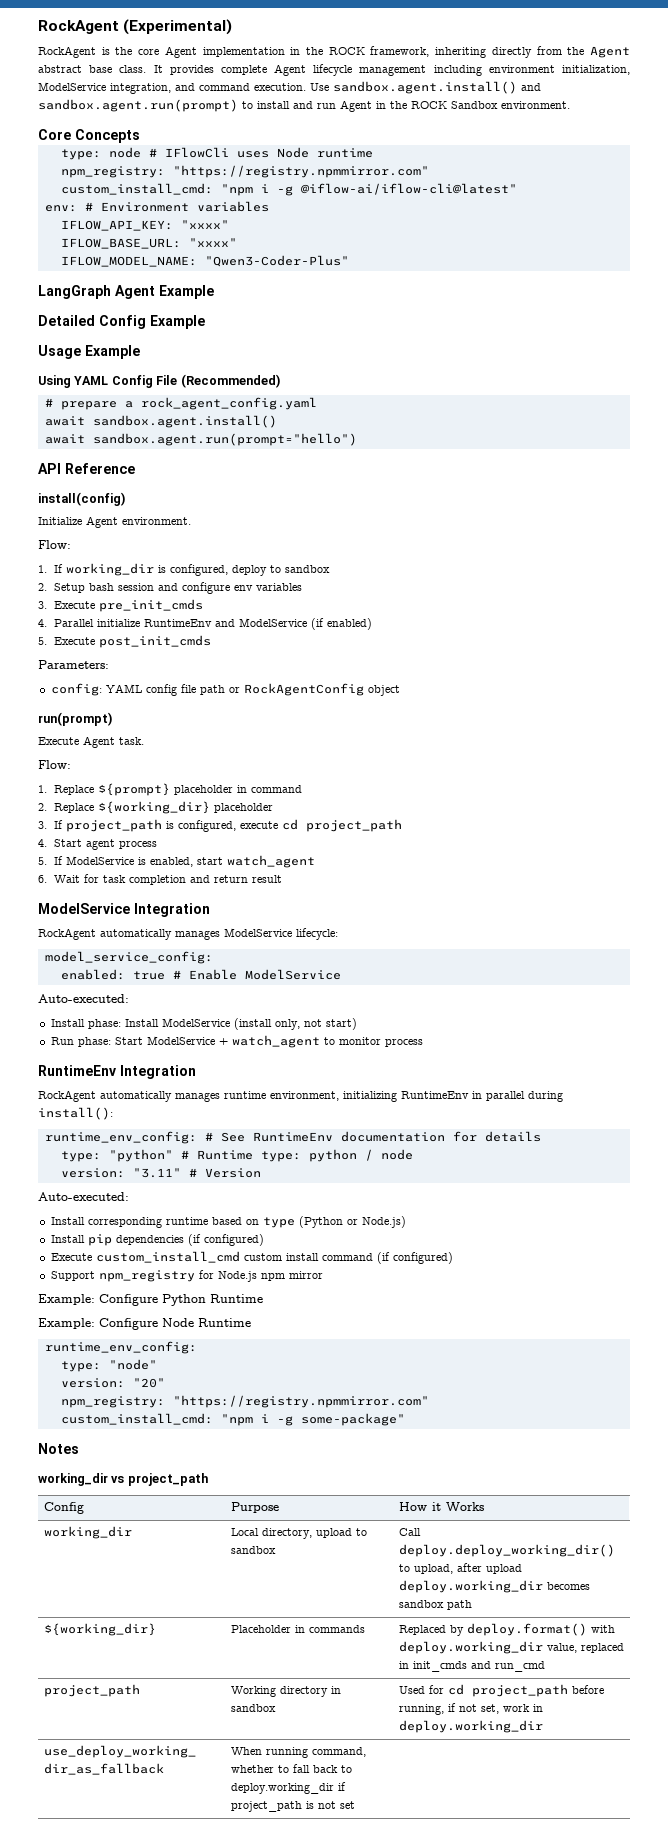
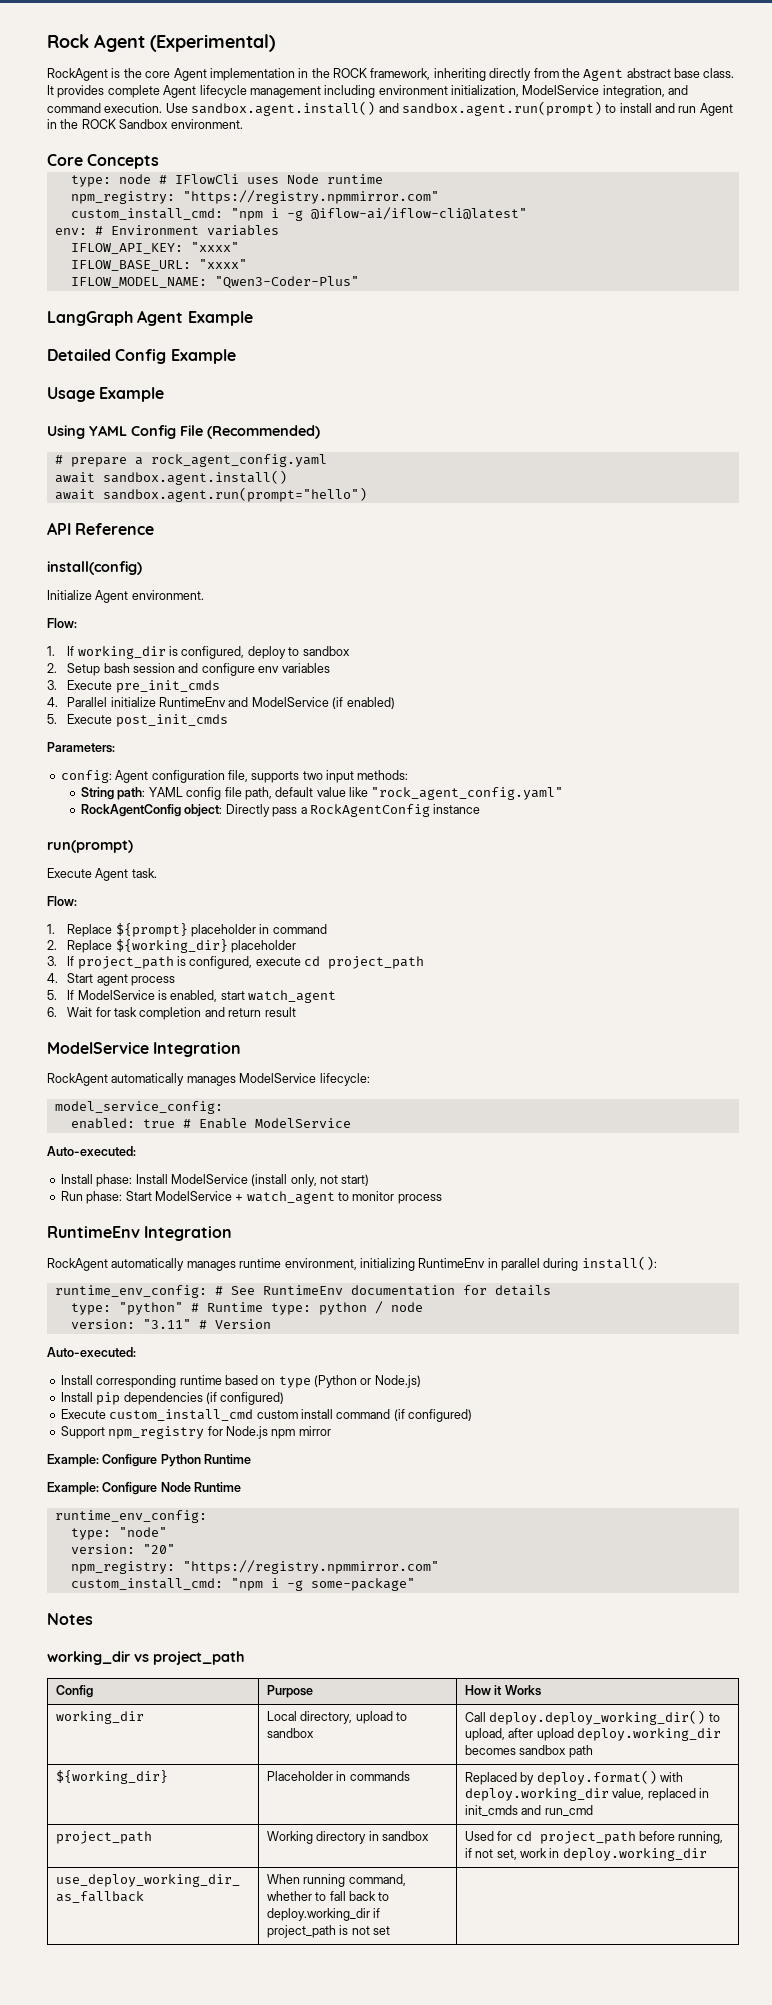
[38,20,119,34] RockAgent -> [47,34,145,52] Rock Agent
[105,683,400,696] YAML config file path or RockAgentConfig object -> [115,770,409,783] [81,787,564,800] [81,804,481,817] Agent configuration file, supports two input methods: // String path: YAML config file path, default value like "rock_agent_config.yaml" // RockAgentConfig object: Directly pass a RockAgentConfig instance

